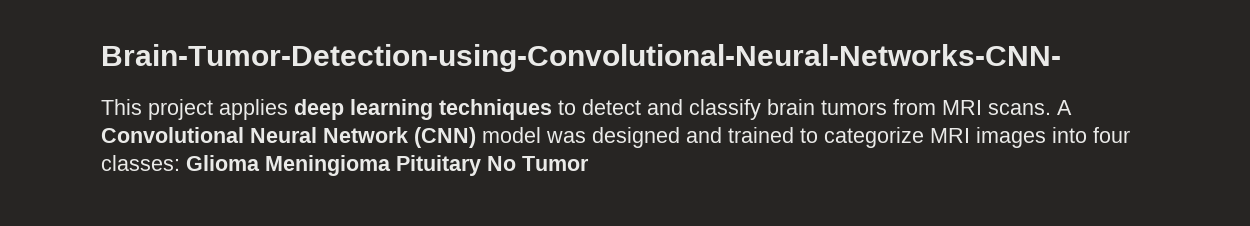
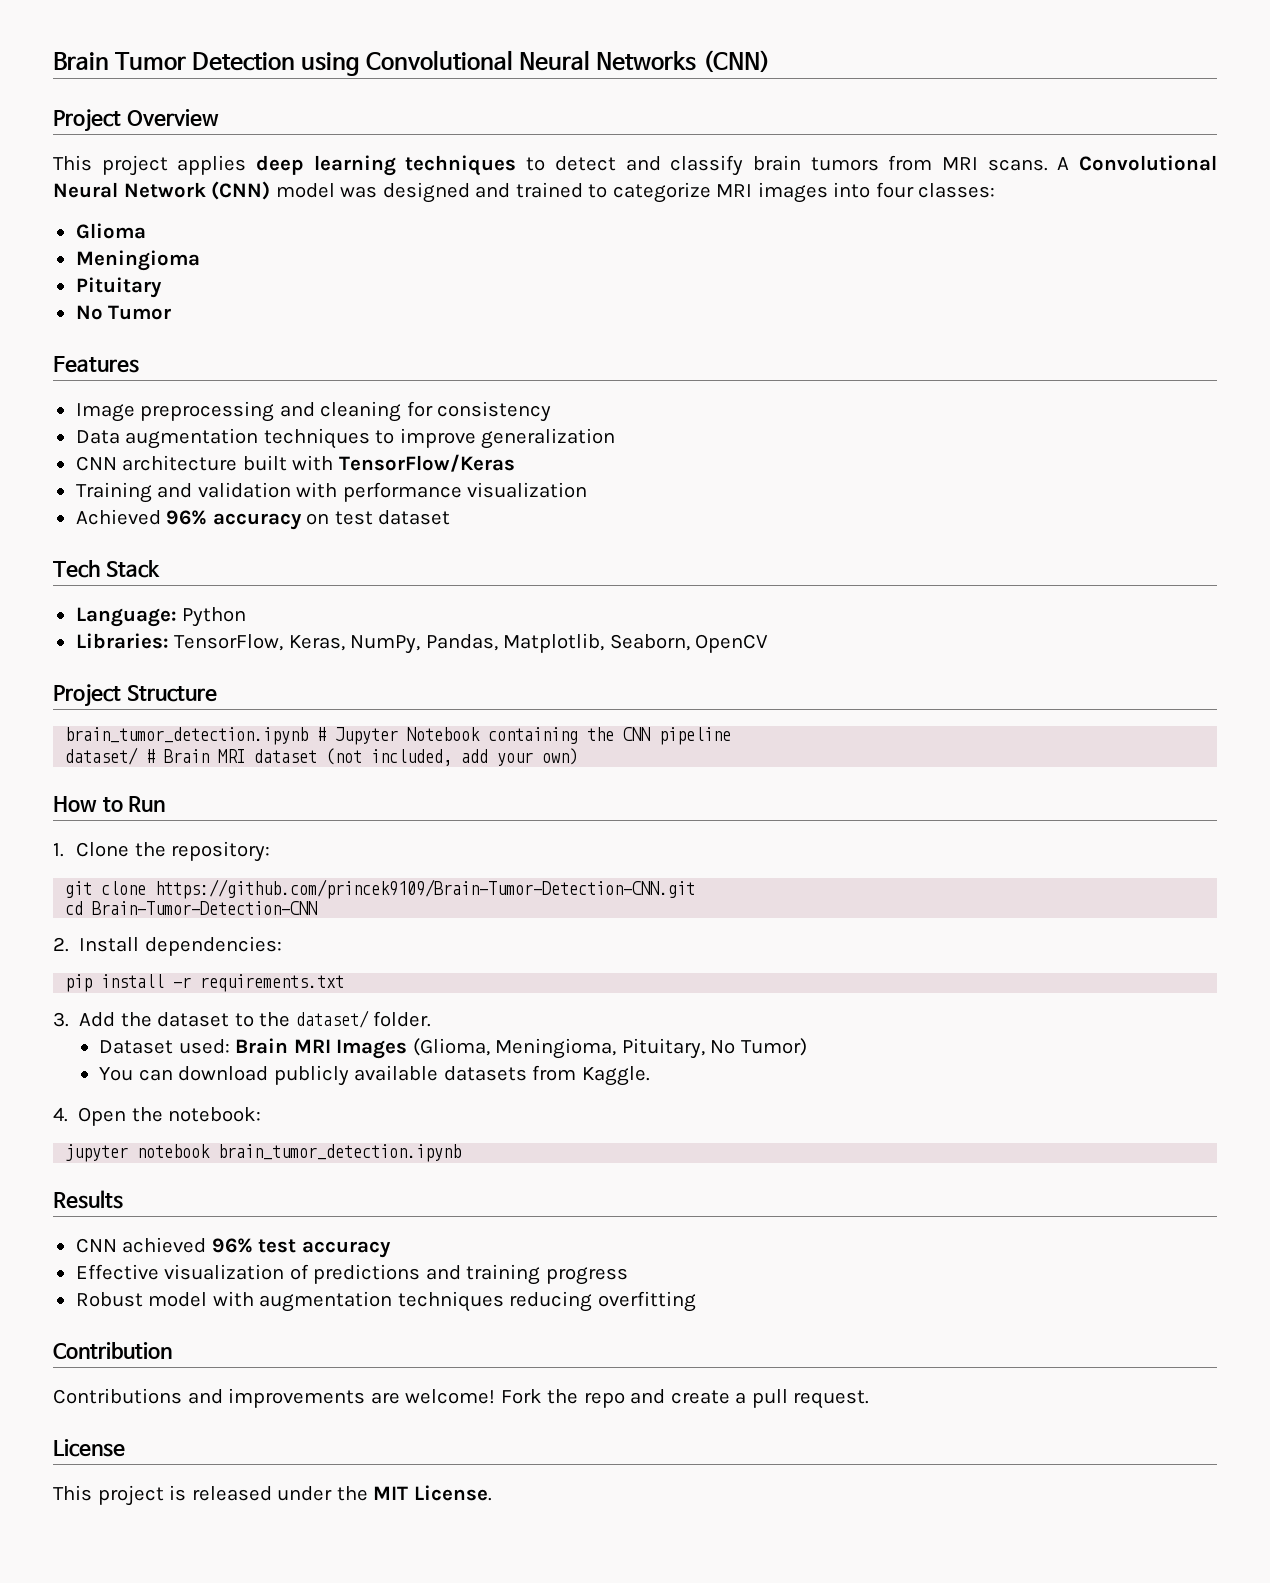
[101,44,1061,72] Brain-Tumor-Detection-using-Convolutional-Neural-Networks-CNN- -> [53,50,770,76] [53,109,219,132] Brain Tumor Detection using Convolutional Neural Networks (CNN) // Project Overview
(180, 163) none -> (996, 190) //
(260, 163) none -> (146, 231) //
(391, 165) none -> (200, 260) //
(481, 165) none -> (162, 287) //
(589, 163) none -> [53,356,139,373] [75,401,552,422] [75,428,616,449] [75,454,515,472] [75,482,588,503] [75,509,451,530] [53,560,160,578] [75,607,247,627] [75,633,769,654] [53,684,217,707] [65,727,732,745] [65,747,579,766] [53,796,166,812] [53,841,271,862] [65,879,696,899] [65,901,318,915] [53,936,282,956] [65,974,345,992] [53,1010,432,1028] [98,1038,807,1059] [98,1065,650,1086] [53,1107,262,1126] [65,1144,462,1162] [53,1190,123,1209] [75,1237,391,1258] [75,1264,628,1285] [75,1291,696,1312] [53,1342,172,1359] [53,1388,870,1409] [53,1439,125,1457] [53,1485,492,1506] // Features // Image preprocessing and cleaning for consistency // Data augmentation techniques to improve generalization // CNN architecture built with TensorFlow/Keras // Training and validation with performance visualization // Achieved 96% accuracy on test dataset // Tech Stack // Language: Python // Libraries: TensorFlow, Keras, NumPy, Pandas, Matplotlib, Seaborn, OpenCV // Project Structure // brain_tumor_detection.ipynb # Jupyter Notebook containing the CNN pipeline // dataset/ # Brain MRI dataset (not included, add your own) // How to Run // 1. Clone the repository: // git clone https://github.com/princek9109/Brain-Tumor-Detection-CNN.git // cd Brain-Tumor-Detection-CNN // 2. Install dependencies: // pip install -r requirements.txt // 3. Add the dataset to the dataset/ folder. // Dataset used: Brain MRI Images (Glioma, Meningioma, Pituitary, No Tumor) // You can download publicly available datasets from Kaggle. // 4. Open the notebook: // jupyter notebook brain_tumor_detection.ipynb // Results // CNN achieved 96% test accuracy // Effective visualization of predictions and training progress // Robust model with augmentation techniques reducing overfitting // Contribution // Contributions and improvements are welcome! Fork the repo and create a pull request. // License // This project is released under the MIT License.

